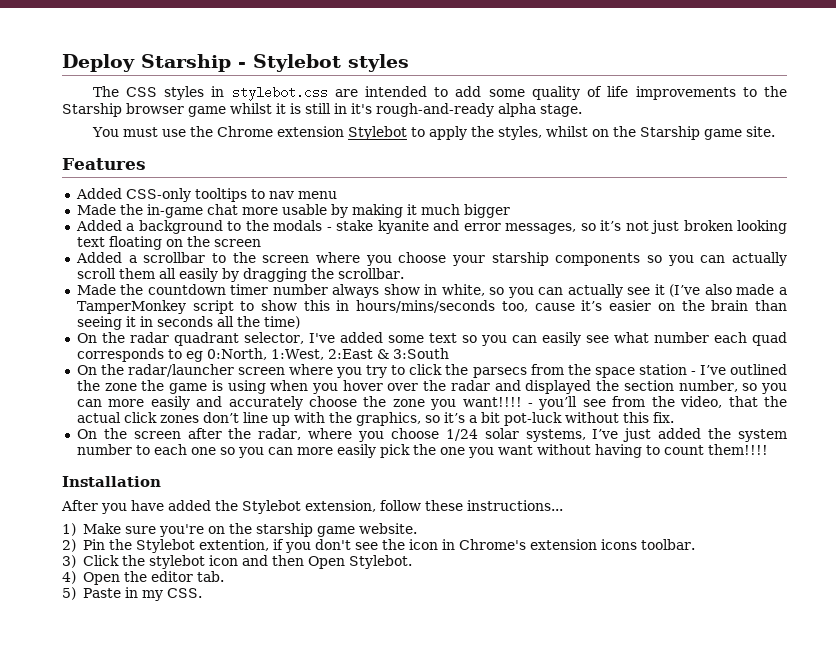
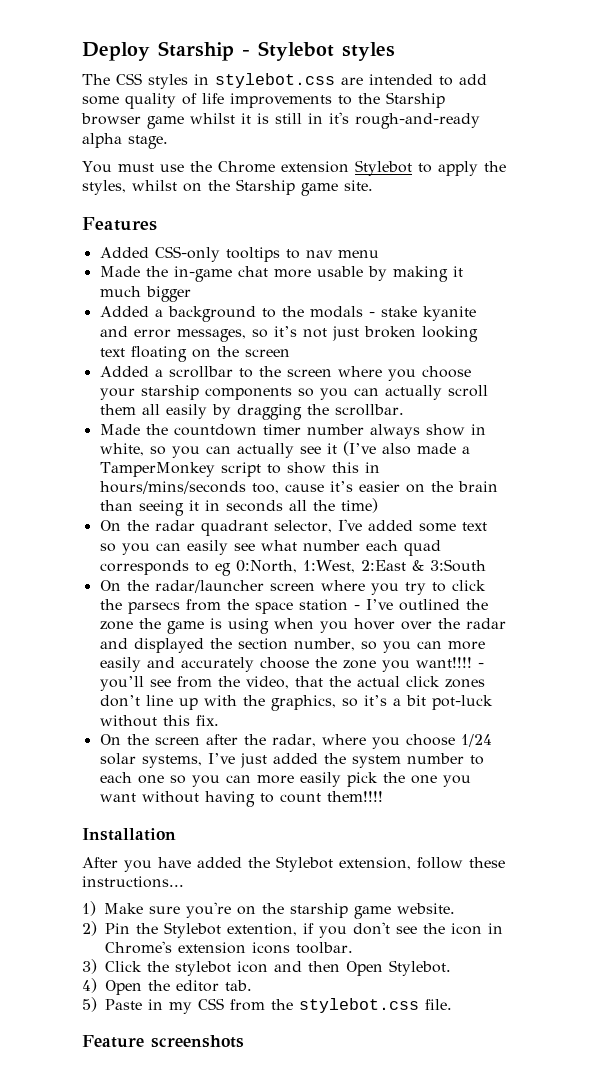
[166,588,202,598] CSS. -> [198,998,452,1013] [82,1035,244,1048] CSS from the stylebot.css file. // Feature screenshots

